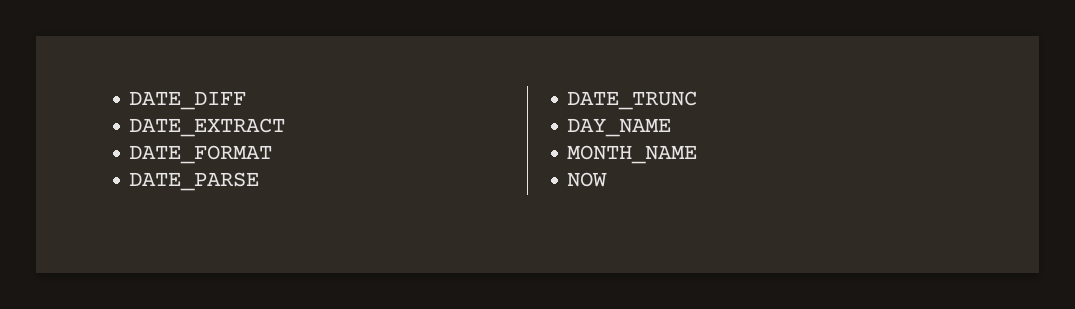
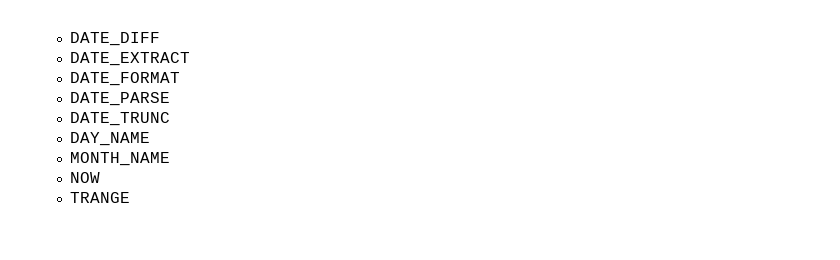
(608, 179) none -> [69,192,130,203] // TRANGE

